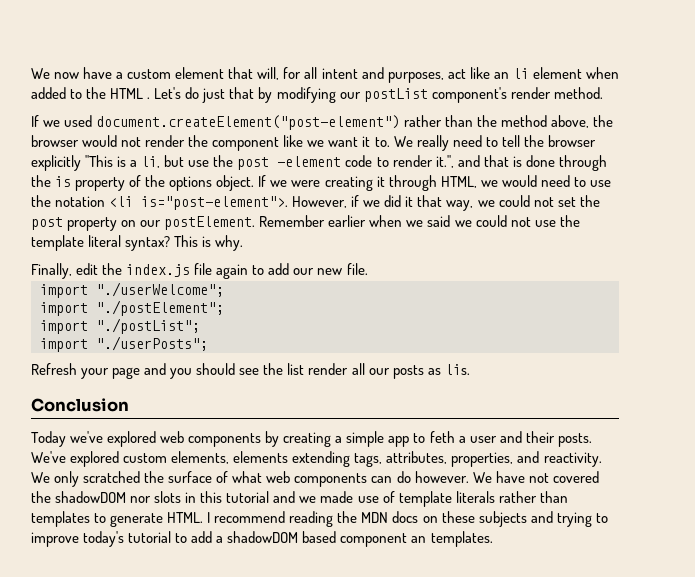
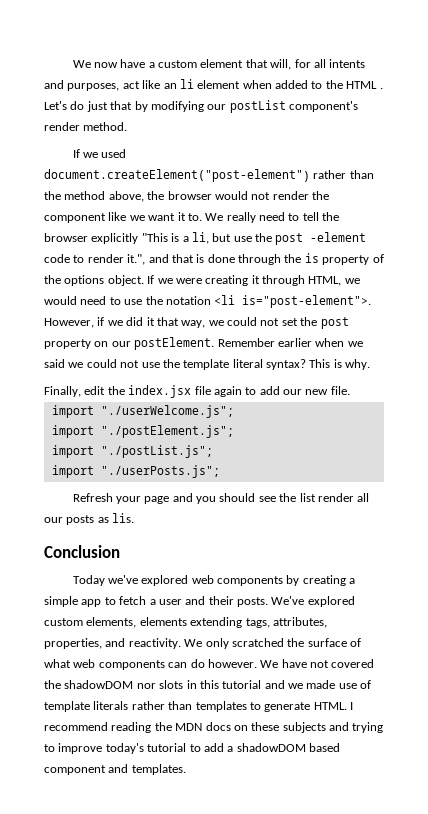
[321,68,358,79] intent -> [329,59,366,68] intents
[126,264,191,277] index.js -> [128,385,192,398] index.jsx
[96,282,224,297] [40,300,224,316] [40,318,200,334] [40,336,208,352] "./userWelcome"; // import "./postElement"; // import "./postList"; // import "./userPosts"; -> [100,405,234,418] [51,425,234,438] [51,445,213,458] [51,465,220,478] "./userWelcome.js"; // import "./postElement.js"; // import "./postList.js"; // import "./userPosts.js";
[429,431,455,443] feth -> [119,596,147,605] fetch
[411,536,427,543] an -> [108,764,129,773] and

